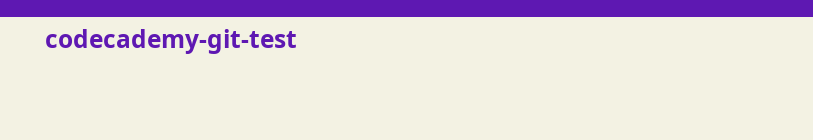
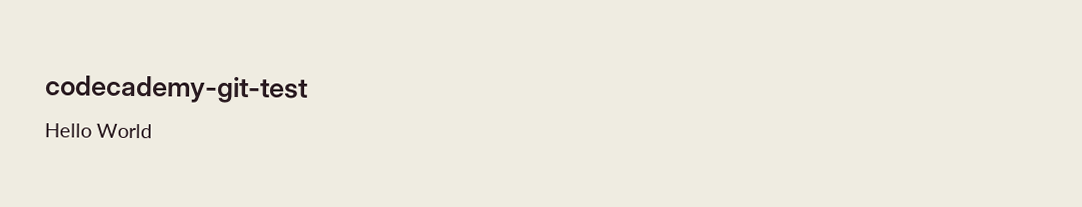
(297, 41) none -> [44,123,153,139] // Hello World

